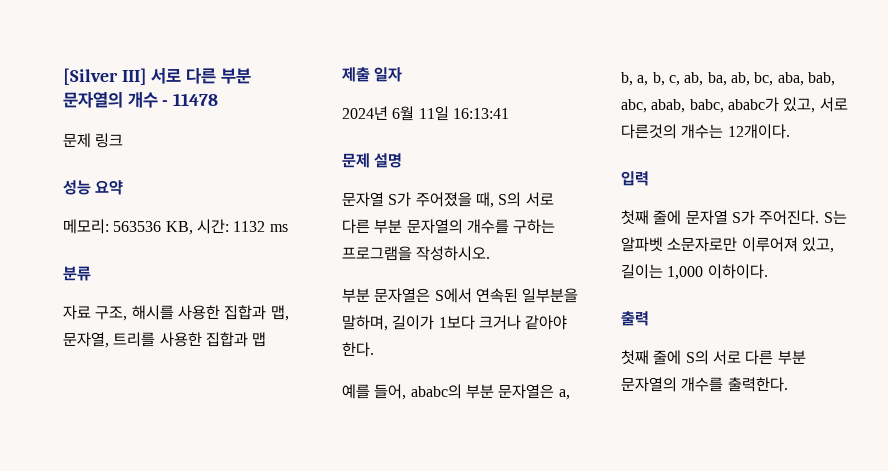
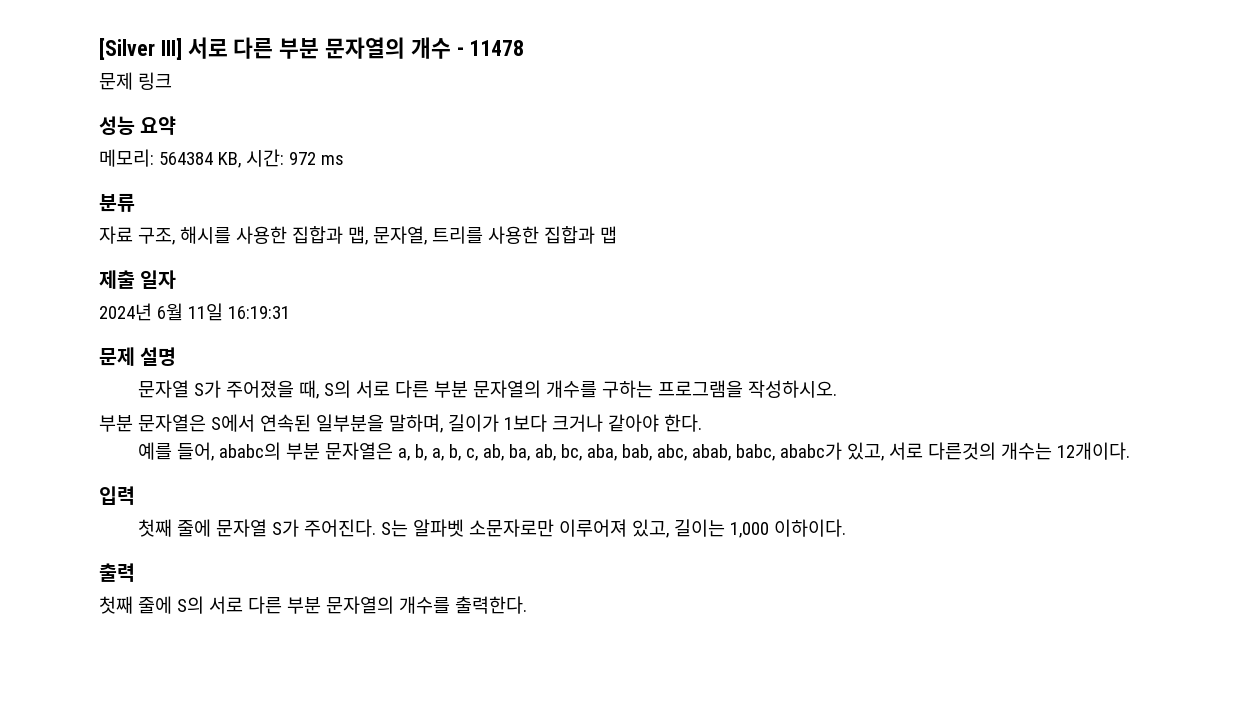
[113,221,162,232] 563536 -> [158,152,213,165] 564384
[233,221,266,232] 1132 -> [288,152,316,165] 972
[452,108,509,119] 16:13:41 -> [227,306,290,319] 16:19:31

